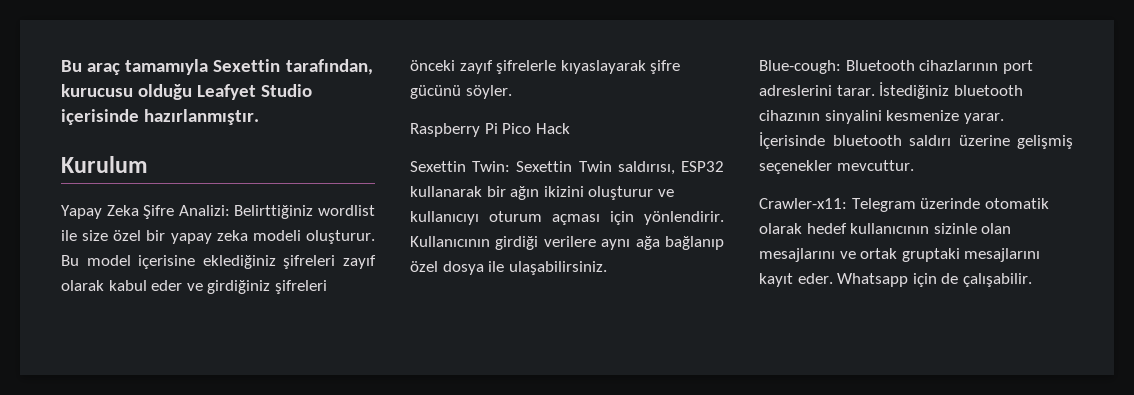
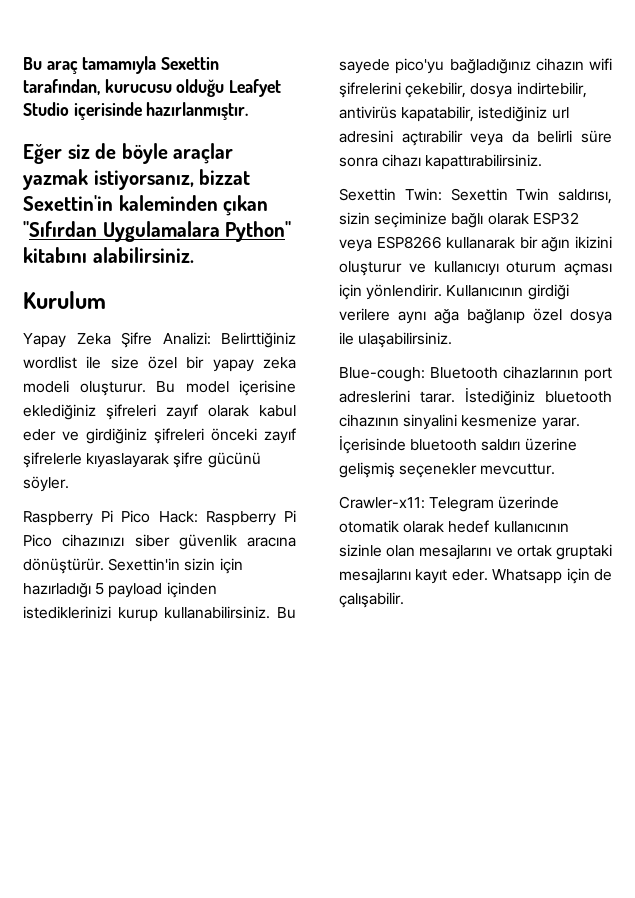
(260, 117) none -> [23,143,234,164] [23,169,251,190] [23,195,269,216] [23,221,292,242] [23,247,194,263] // Eğer siz de böyle araçlar yazmak istiyorsanız, bizzat Sexettin'in kaleminden çıkan "Sıfırdan Uygulamalara Python" kitabını alabilirsiniz.
[535,123,570,134] Hack -> [158,510,296,526] [23,534,296,550] [23,558,243,574] [23,582,217,598] [23,606,296,622] [339,58,612,74] [339,82,587,98] [339,106,569,122] [339,130,612,146] [339,154,543,170] Hack: Raspberry Pi Pico cihazınızı siber güvenlik aracına dönüştürür. Sexettin'in sizin için hazırladığı 5 payload içinden istediklerinizi kurup kullanabilirsiniz. Bu sayede pico'yu bağladığınız cihazın wifi şifrelerini çekebilir, dosya indirtebilir, antivirüs kapatabilir, istediğiniz url adresini açtırabilir veya da belirli süre sonra cihazı kapattırabilirsiniz.
[681,161,724,172] ESP32 -> [339,212,579,228] [339,236,442,252] sizin seçiminize bağlı olarak ESP32 veya ESP8266

